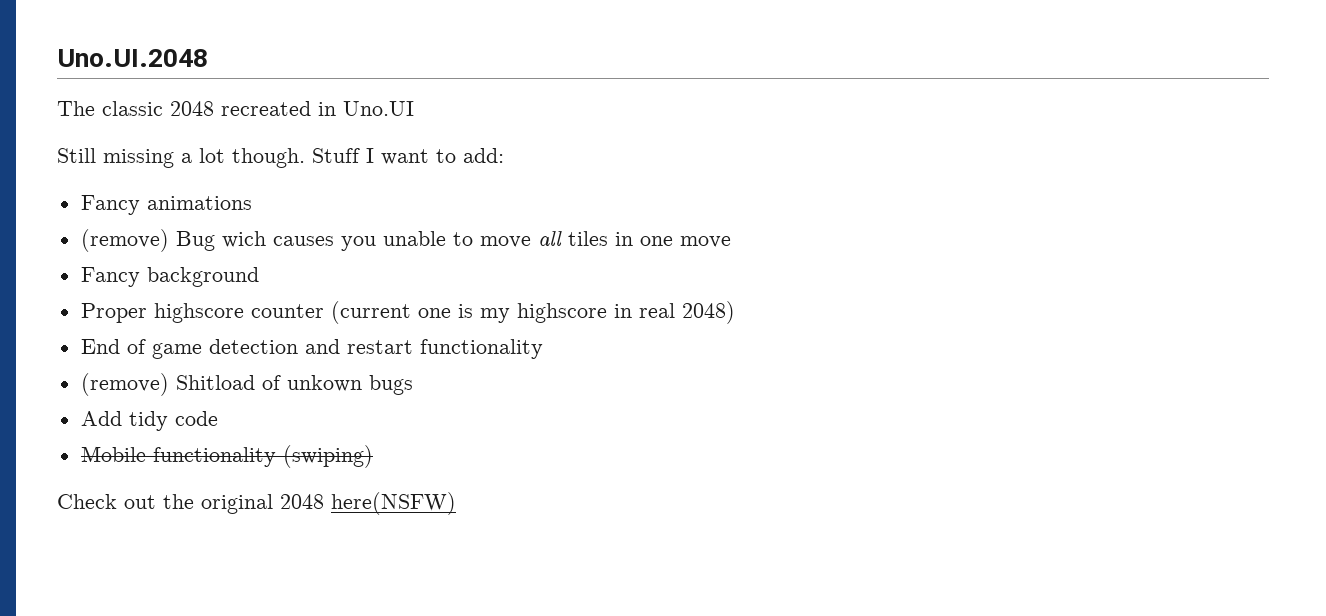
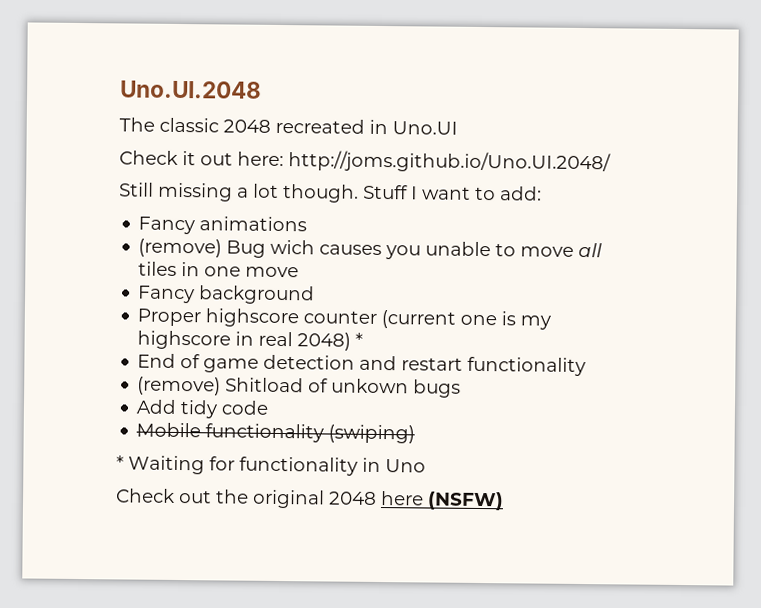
(414, 108) none -> [119,150,611,174] // Check it out here: http://joms.github.io/Uno.UI.2048/
(735, 312) none -> [355,332,364,347] *
(373, 456) none -> [116,455,426,476] // * Waiting for functionality in Uno
[331,492,456,515] here(NSFW) -> [381,491,504,511] here (NSFW)

